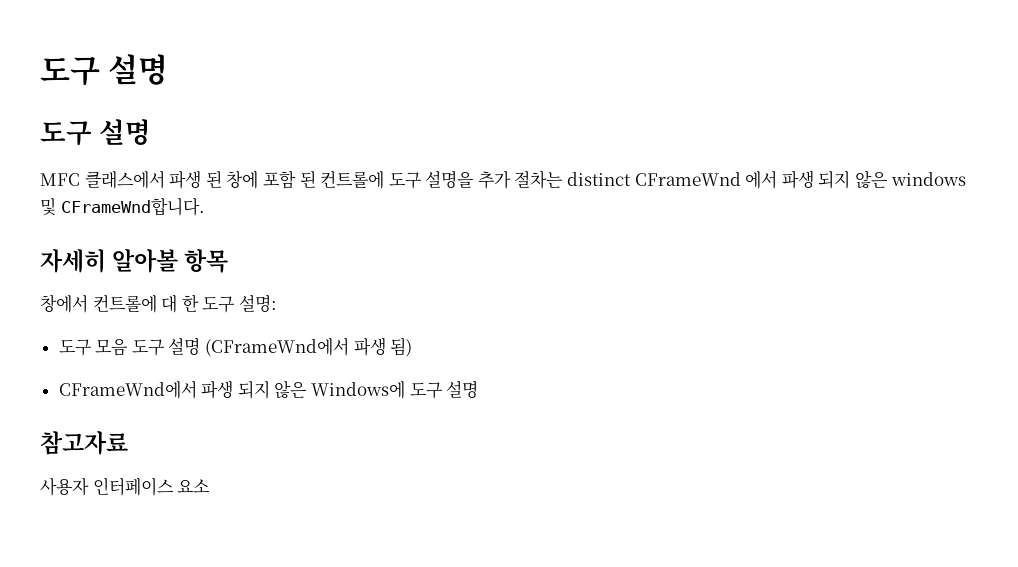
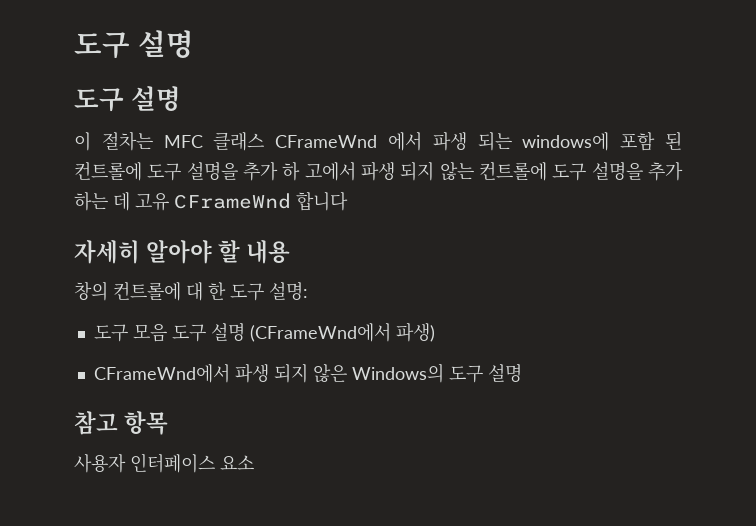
[40,170,259,189] MFC 클래스에서 파생 된 창에 -> [74,131,610,151] 이 절차는 MFC 클래스 CFrameWnd 에서 파생 되는 windows에
[514,170,966,189] [40,198,205,216] [40,248,229,273] [40,294,88,313] 절차는 distinct CFrameWnd 에서 파생 되지 않은 windows 및 CFrameWnd합니다. // 자세히 알아볼 항목 // 창에서 -> [282,161,683,181] [74,191,348,211] [74,239,291,264] [74,281,108,301] 하 고에서 파생 되지 않는 컨트롤에 도구 설명을 추가 하는 데 고유 CFrameWnd 합니다 // 자세히 알아야 할 내용 // 창의
[353,337,413,357] 파생 됨) -> [395,322,435,342] 파생)
[311,380,479,399] [40,431,128,455] Windows에 도구 설명 // 참고자료 -> [351,363,522,383] [74,411,169,435] Windows의 도구 설명 // 참고 항목

